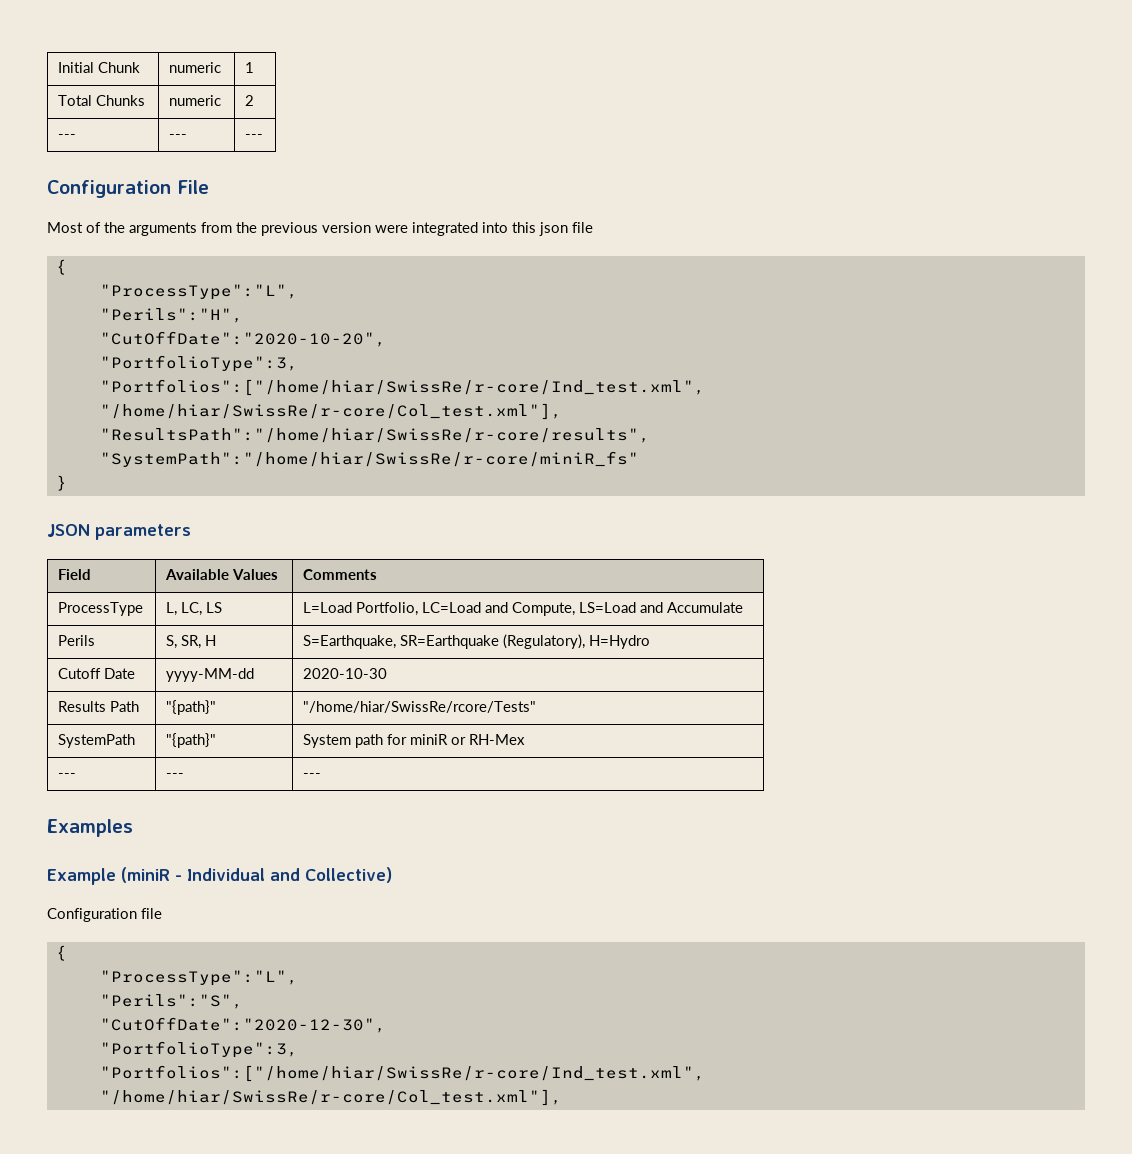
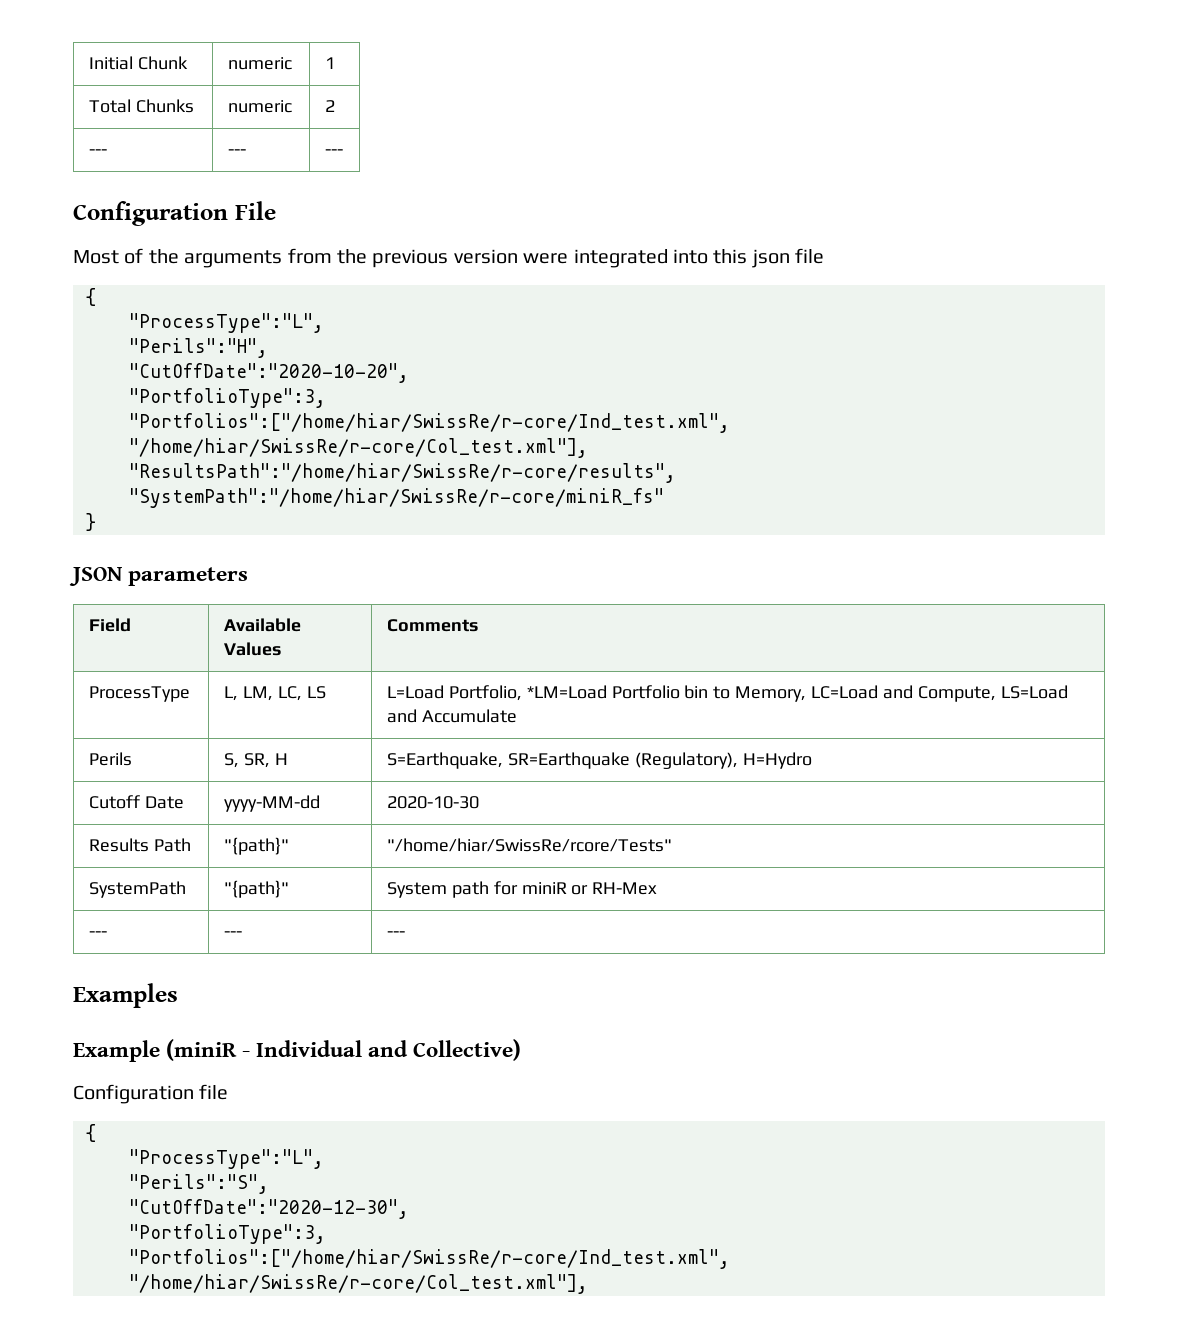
(178, 609) none -> [242,686,273,701] LM,
(419, 609) none -> [526,685,807,702] *LM=Load Portfolio bin to Memory,

